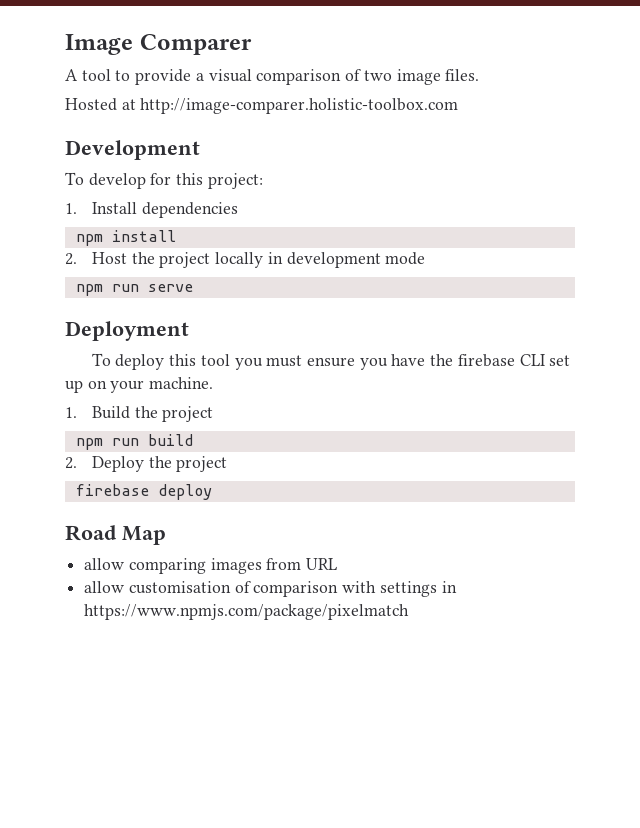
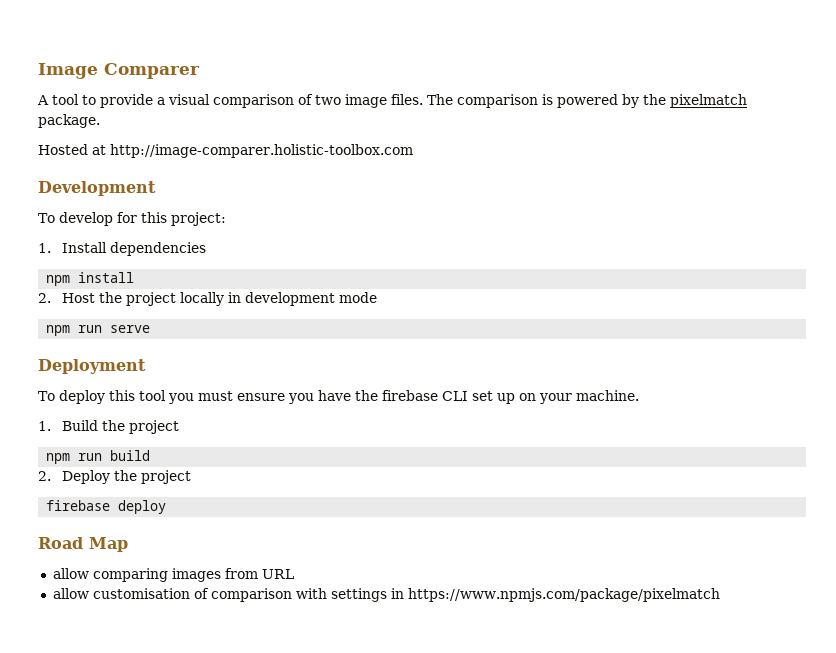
(480, 75) none -> [427,94,747,108] [38,114,100,128] The comparison is powered by the pixelmatch package.

